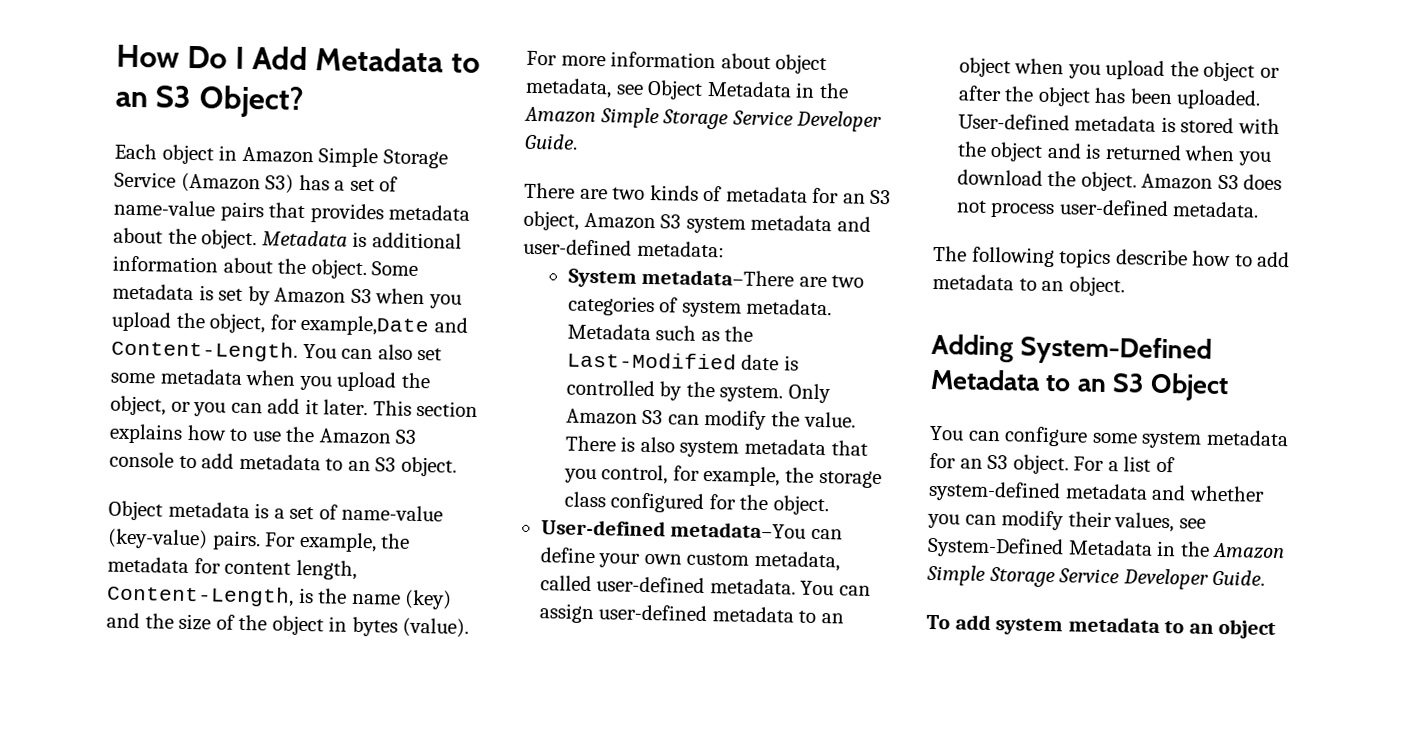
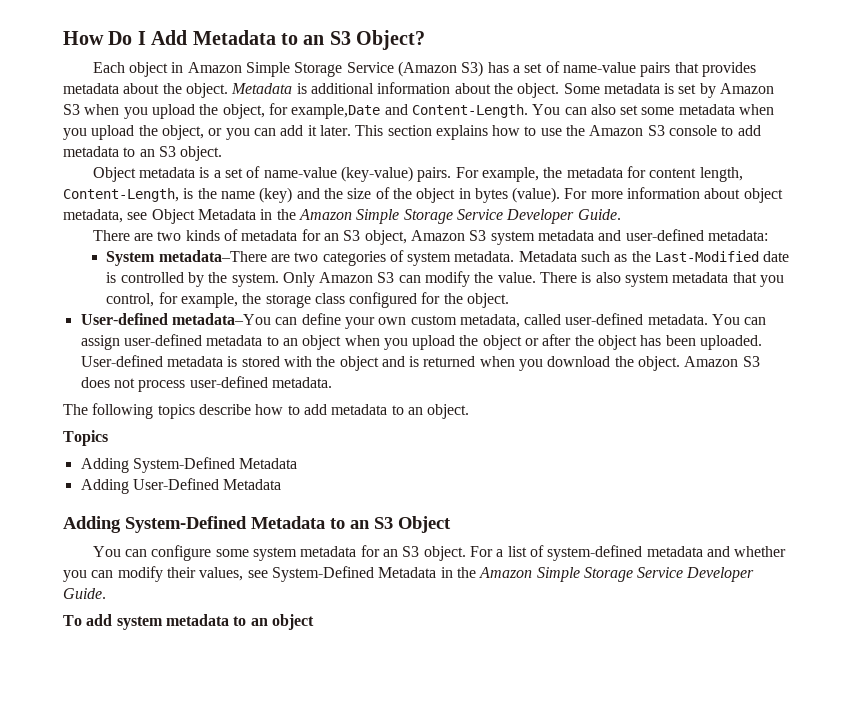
(1125, 286) none -> [63,430,108,446] [80,457,298,473] [80,478,282,494] // Topics // Adding System-Defined Metadata // Adding User-Defined Metadata

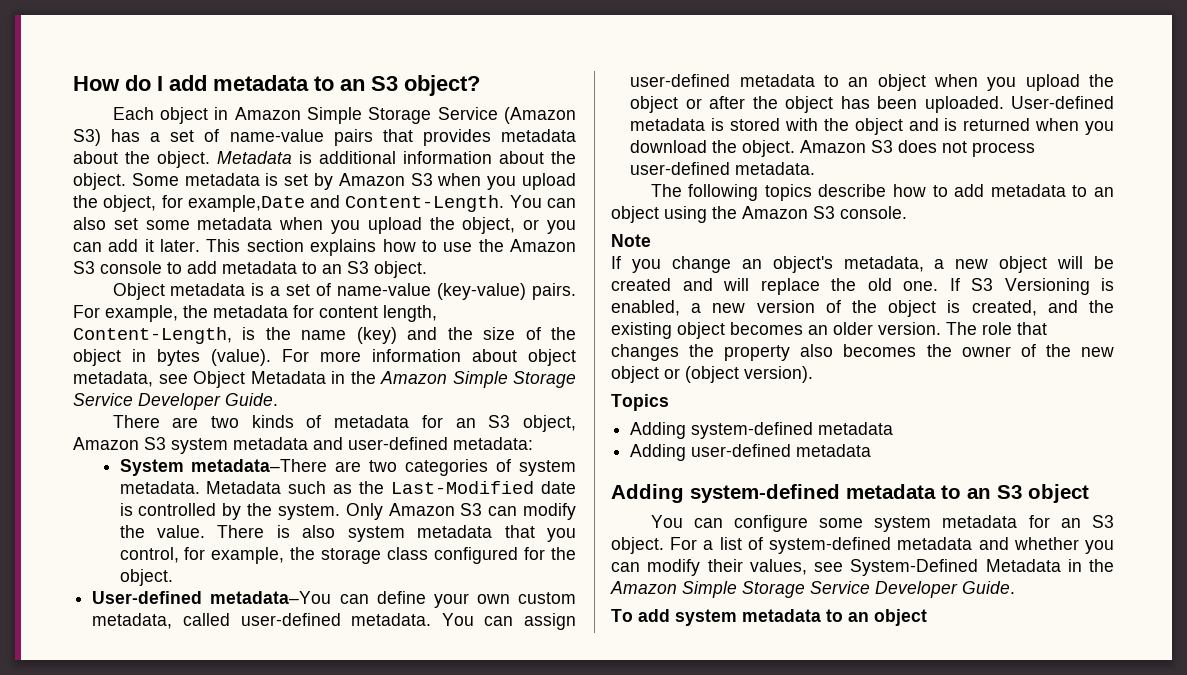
[108,30,426,50] Do I Add Metadata to an S3 Object? -> [125,75,480,96] do I add metadata to an S3 object?
[427,404,470,419] object. -> [611,206,907,223] [611,234,651,247] [611,256,1114,273] [611,278,1114,295] [611,300,1114,317] [611,322,1047,339] [611,344,1114,361] [611,366,813,383] object using the Amazon S3 console. // Note // If you change an object's metadata, a new object will be created and will replace the old one. If S3 Versioning is enabled, a new version of the object is created, and the existing object becomes an older version. The role that changes the property also becomes the owner of the new object or (object version).
[132,457,298,473] [80,478,282,494] [63,516,451,533] System-Defined Metadata // Adding User-Defined Metadata // Adding System-Defined Metadata to an S3 Object -> [691,422,894,439] [630,444,872,461] [611,484,1089,503] system-defined metadata // Adding user-defined metadata // Adding system-defined metadata to an S3 object

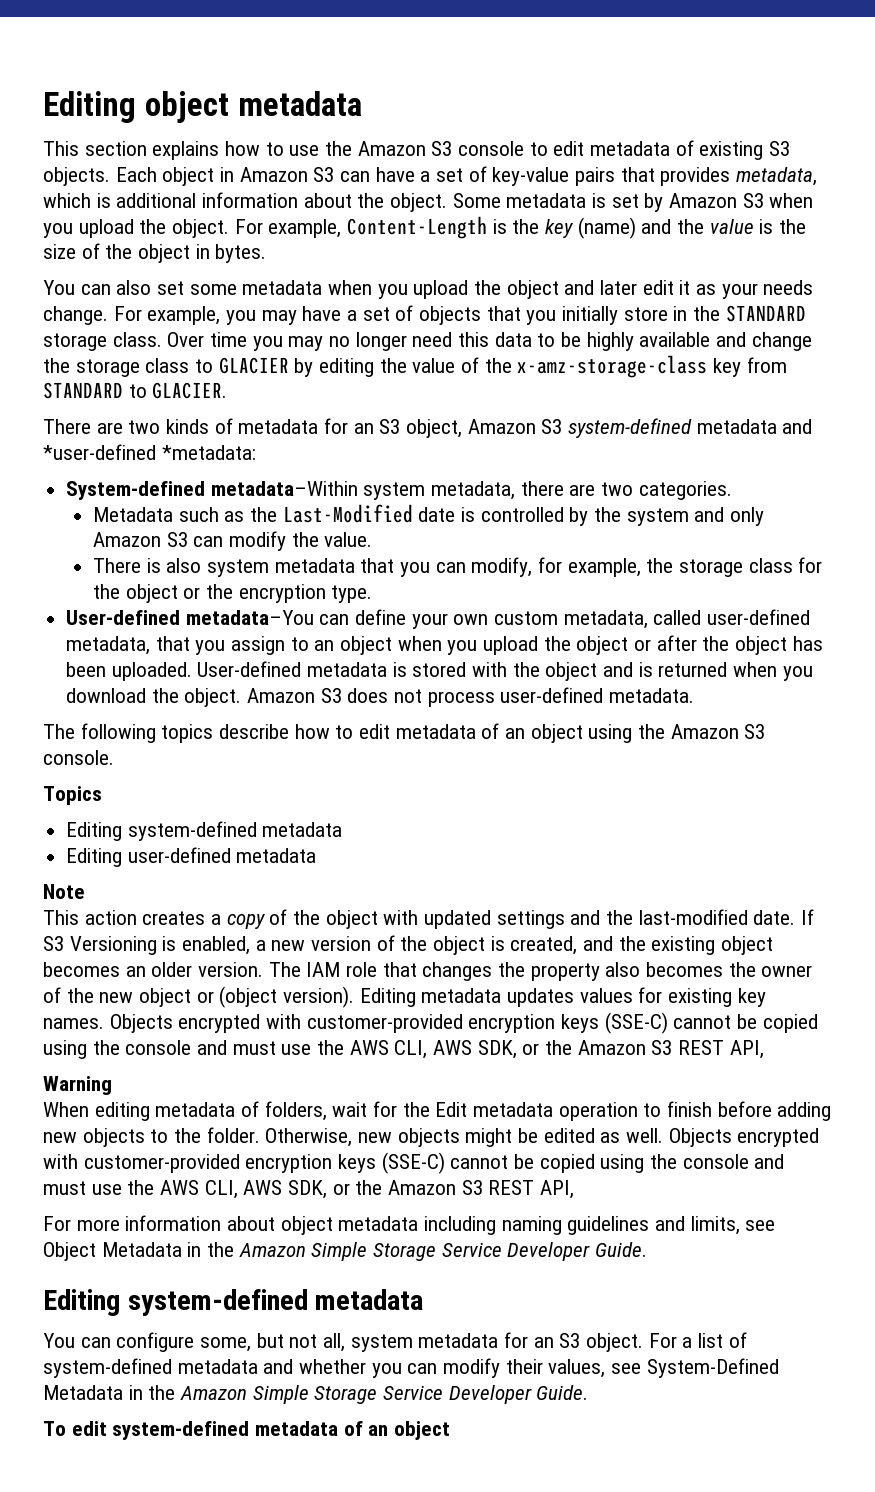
[73,75,480,96] [112,107,576,124] [73,129,324,146] How do I add metadata to an S3 object? // Each object in Amazon Simple Storage Service (Amazon S3) has a set of name-value -> [43,91,362,123] [43,140,791,160] [43,166,570,186] Editing object metadata // This section explains how to use the Amazon S3 console to edit metadata of existing S3 objects. Each object in Amazon S3 can have a set of key-value
[500,129,576,142] [73,151,292,168] metadata about the object. Metadata -> [736,167,818,186] [43,193,91,208] metadata, which
[103,195,505,212] object, for example,Date and Content-Length. -> [172,216,807,239] [43,243,267,263] object. For example, Content-Length is the key (name) and the value is the size of the object in bytes. //
[462,217,576,234] [73,239,576,256] [73,261,427,278] [112,283,576,300] [73,305,437,322] [73,327,577,344] [73,349,576,366] [73,371,576,388] [73,393,278,410] object, or you can add it later. This section explains how to use the Amazon S3 console to add metadata to an S3 object. // Object metadata is a set of name-value (key-value) pairs. For example, the metadata for content length, Content-Length, is the name (key) and the size of the object in bytes (value). For more information about object metadata, see Object Metadata in the Amazon Simple Storage Service Developer Guide. -> [506,280,814,299] [43,305,806,325] [43,332,812,351] [43,355,787,378] [43,382,228,399] object and later edit it as your needs change. For example, you may have a set of objects that you initially store in the STANDARD storage class. Over time you may no longer need this data to be highly available and change the storage class to GLACIER by editing the value of the x-amz-storage-class key from STANDARD to GLACIER.
[171,437,533,454] [119,459,576,476] [119,481,200,494] system metadata and user-defined metadata: // System metadata–There are two categories of system metadata. -> [568,418,813,438] [43,444,256,460] [66,481,732,500] system-defined metadata and *user-defined *metadata: // System-defined metadata–Within system metadata, there are two categories. //
[277,503,383,520] system. Only -> [626,507,765,526] system and only
(205, 531) none -> (373, 539) //
[119,547,179,563] control, -> [435,557,533,577] can modify,
[434,547,576,564] [119,569,173,586] configured for the object. -> [798,557,823,573] [92,584,373,603] for the object or the encryption type.
[351,613,576,630] [630,74,815,87] metadata. You can assign user-defined metadata -> [66,636,286,655] metadata, that you assign
[954,184,1088,197] add metadata to -> [359,723,500,739] edit metadata of
[611,234,651,247] [611,256,1114,273] [611,278,938,295] Note // If you change an object's metadata, a new object will be created and will replace the old one. -> [43,786,102,805] [66,821,343,841] [66,847,317,867] [43,884,85,899] [43,909,796,929] Topics // Editing system-defined metadata // Editing user-defined metadata // Note // This action creates a copy of the object with updated settings and the last-modified date.
(977, 328) none -> [306,962,341,977] IAM
[611,394,669,411] [630,422,894,439] [630,444,872,461] [611,484,1089,503] // Topics // Adding system-defined metadata // Adding user-defined metadata // Adding system-defined metadata to an S3 object -> [359,987,766,1007] [43,1012,818,1034] [43,1040,764,1059] [43,1076,112,1095] [43,1101,832,1121] [43,1127,820,1147] [43,1152,785,1174] [43,1180,575,1199] [43,1215,776,1235] [43,1242,648,1261] [43,1289,424,1316] Editing metadata updates values for existing key names. Objects encrypted with customer-provided encryption keys (SSE-C) cannot be copied using the console and must use the AWS CLI, AWS SDK, or the Amazon S3 REST API, // Warning // When editing metadata of folders, wait for the Edit metadata operation to finish before adding new objects to the folder. Otherwise, new objects might be edited as well. Objects encrypted with customer-provided encryption keys (SSE-C) cannot be copied using the console and must use the AWS CLI, AWS SDK, or the Amazon S3 REST API, // For more information about object metadata including naming guidelines and limits, see Object Metadata in the Amazon Simple Storage Service Developer Guide. // Editing system-defined metadata
[819,518,864,528] some -> [200,1333,346,1352] some, but not all,
[638,609,843,626] add system metadata to -> [71,1421,363,1440] edit system-defined metadata of

